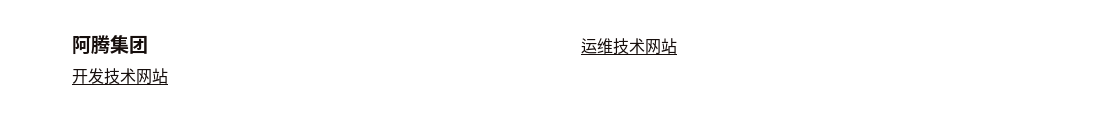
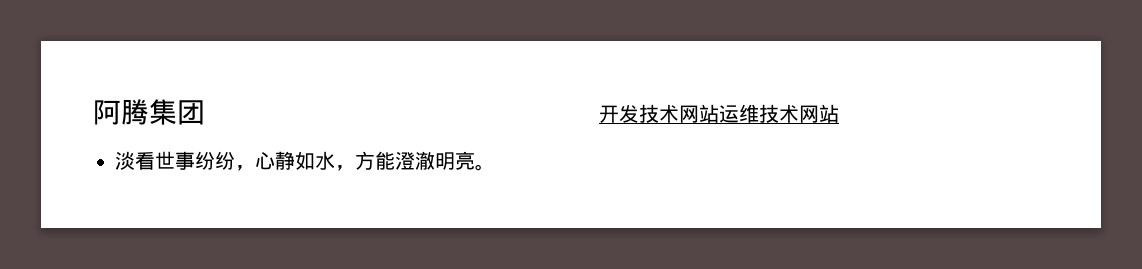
(148, 44) none -> [115,151,495,171] // 淡看世事纷纷，心静如水，方能澄澈明亮。
(168, 76) // -> (719, 113) none

